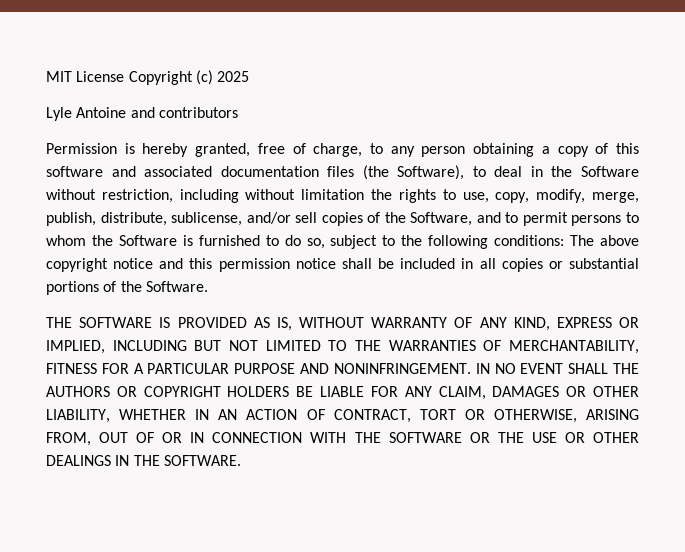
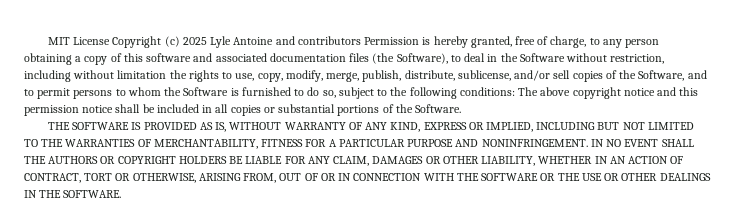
(250, 76) // -> (207, 41) none
(238, 112) // -> (361, 40) none

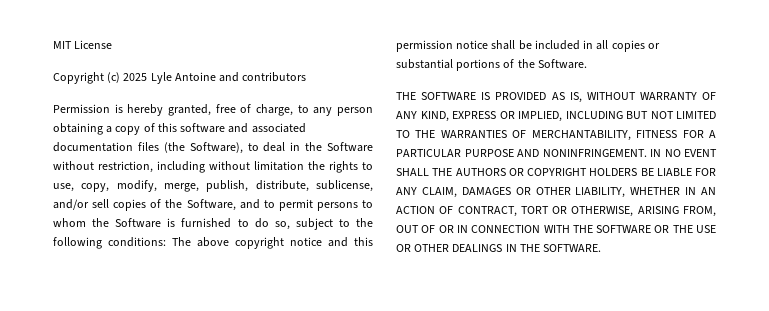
(111, 41) none -> (113, 44) //
(361, 40) none -> (307, 77) //

